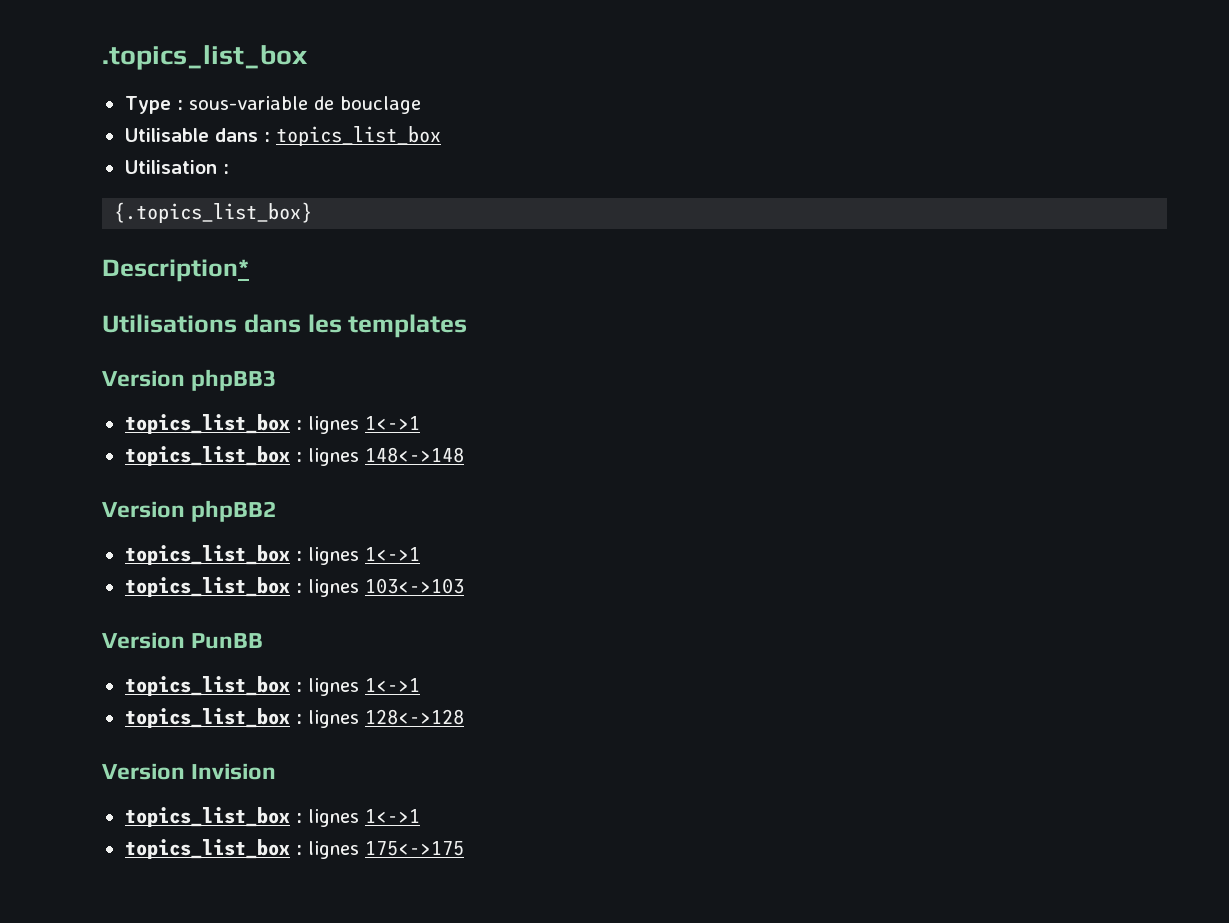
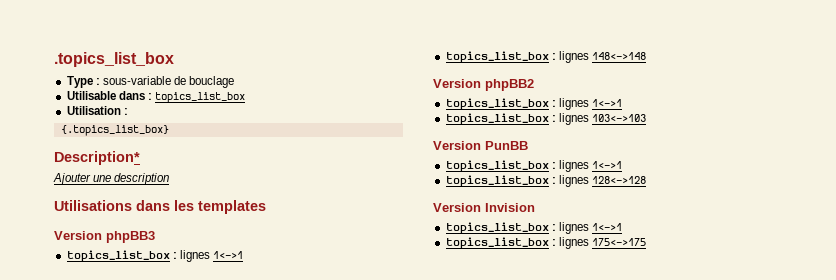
(249, 270) none -> [53,173,170,185] // Ajouter une description

